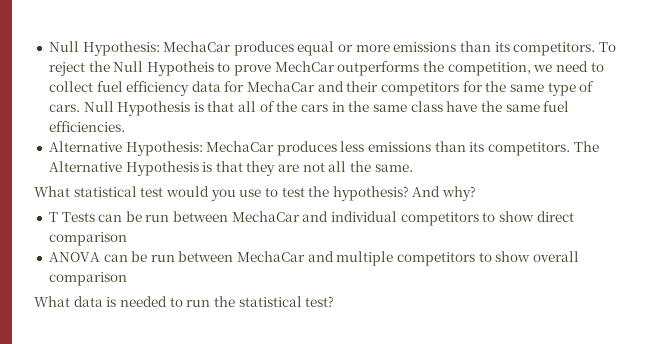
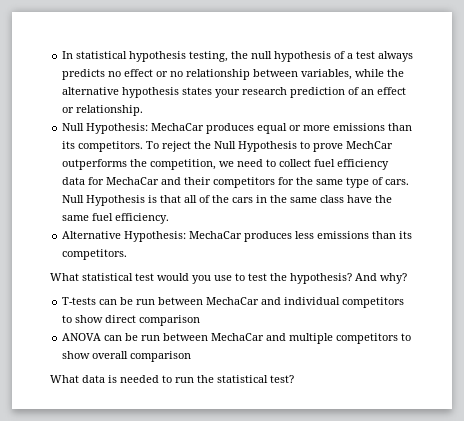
(48, 46) none -> [62,51,414,62] [62,69,405,80] [62,87,407,98] [62,105,144,116] In statistical hypothesis testing, the null hypothesis of a test always predicts no effect or no relationship between variables, while the alternative hypothesis states your research prediction of an effect or relationship. //
[146,61,214,76] Hypotheis -> [238,141,298,152] Hypothesis
[48,121,125,132] efficiencies. -> [115,213,170,224] efficiency.
[573,141,599,152] [48,161,413,176] The Alternative Hypothesis is that they are not all the same. -> (128, 254) none
[48,212,95,222] T Tests -> [62,297,97,305] T-tests

